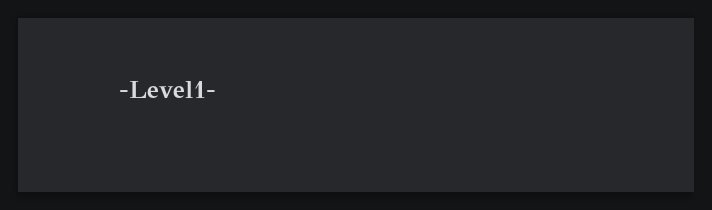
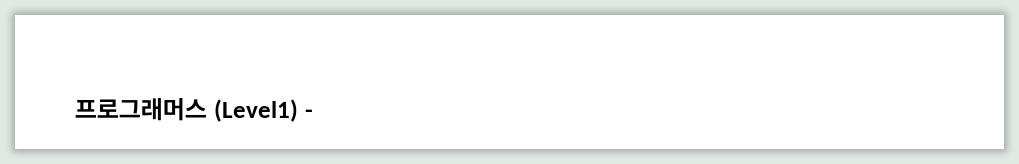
[119,81,216,98] -Level1- -> [75,98,313,122] 프로그래머스 (Level1) -

